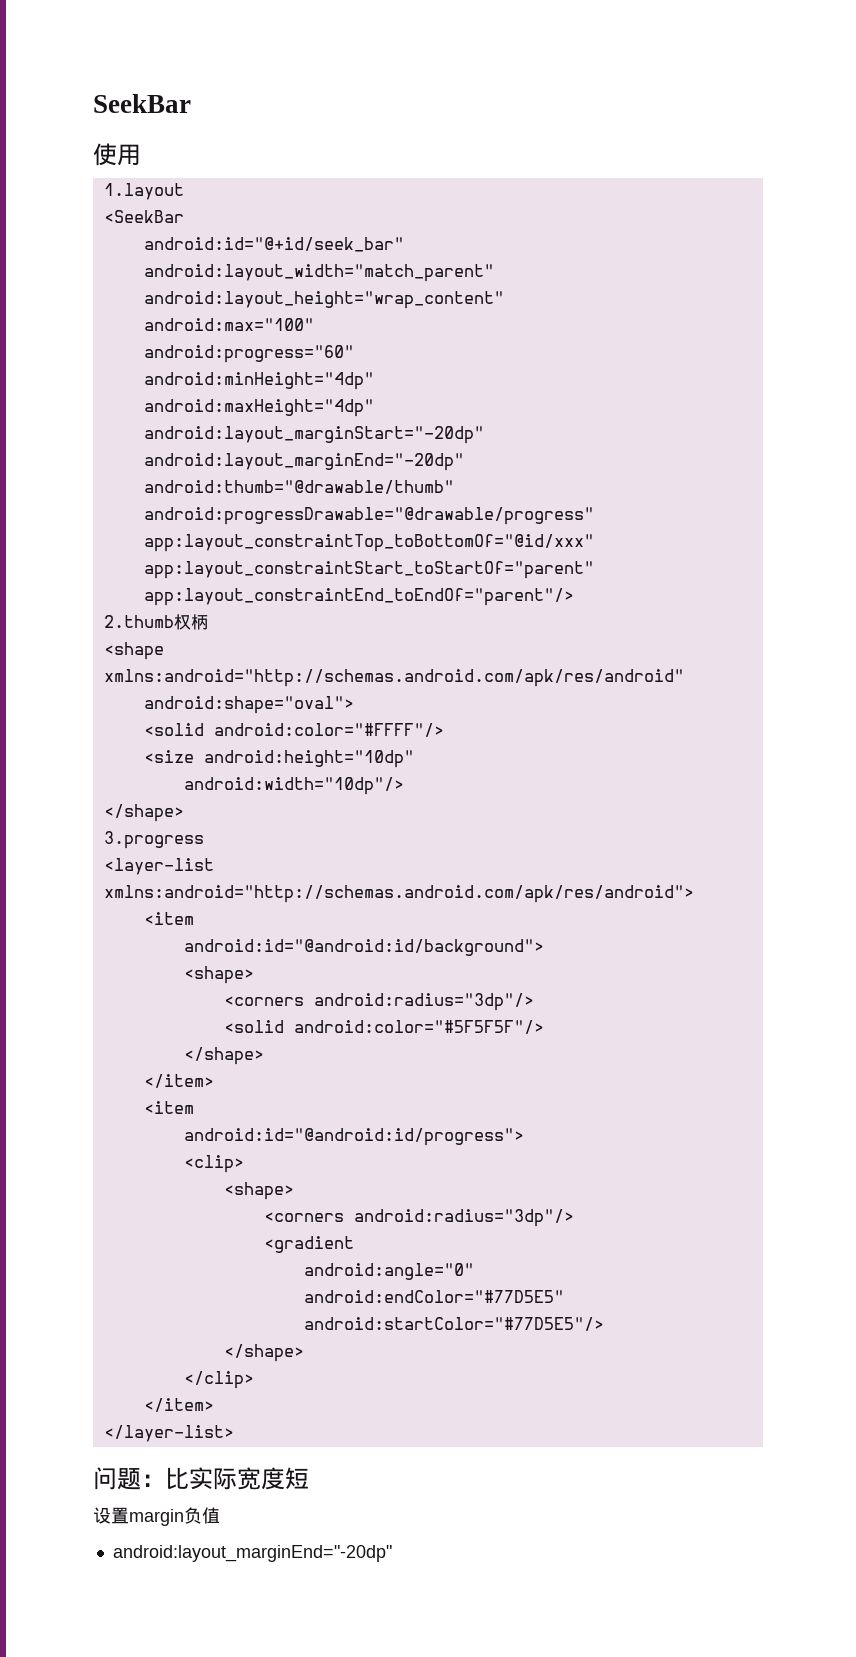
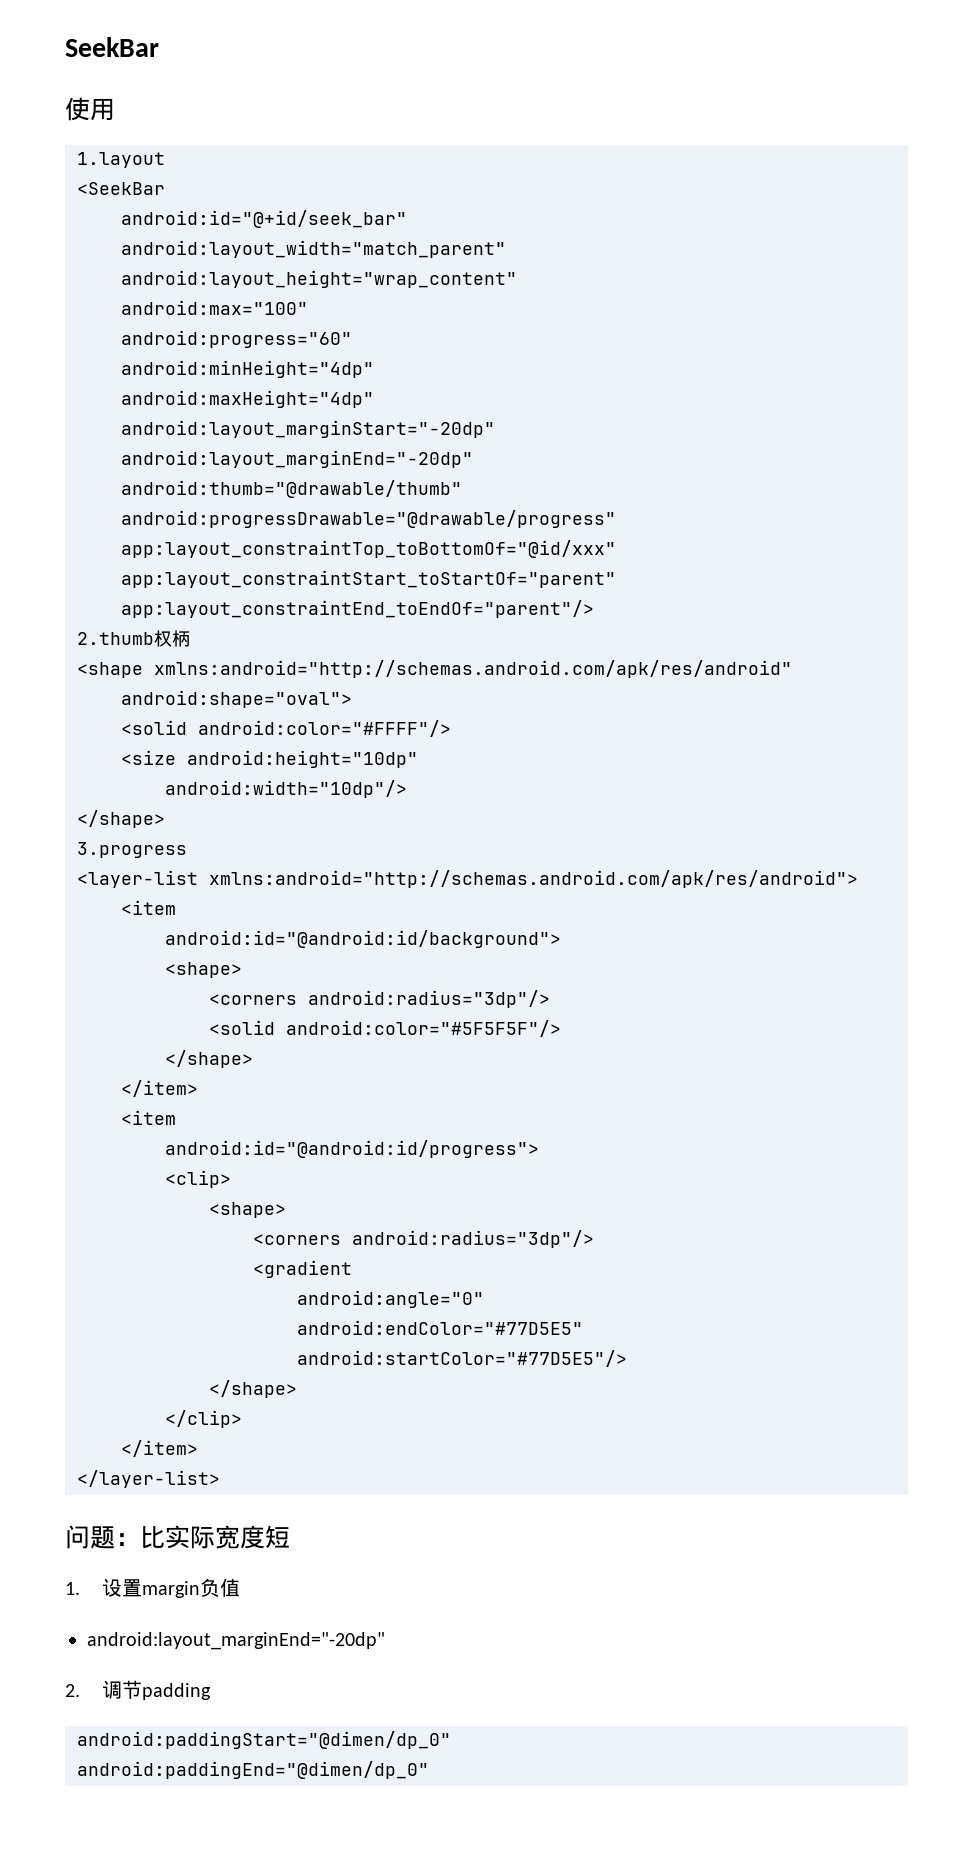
(309, 1478) none -> [65,1582,80,1595] 1.
(392, 1553) none -> [65,1680,212,1700] [77,1731,451,1749] [77,1761,429,1779] // 2.调节padding // android:paddingStart="@dimen/dp_0" // android:paddingEnd="@dimen/dp_0"

